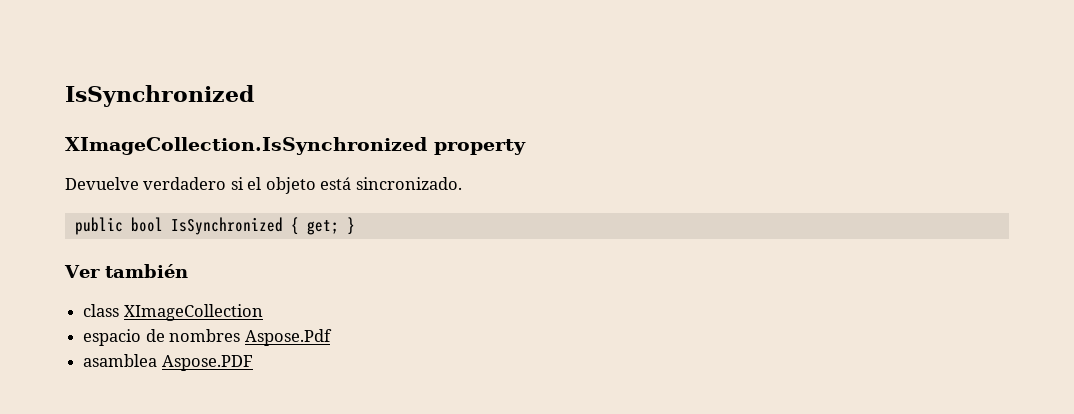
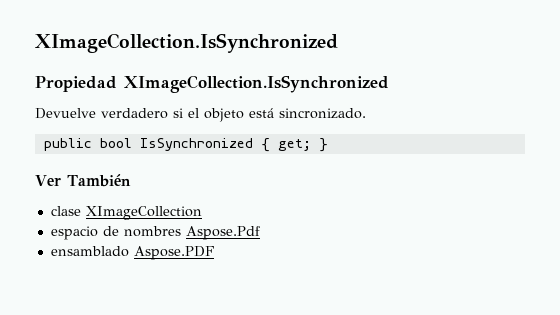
[65,85,254,107] [65,137,526,155] IsSynchronized // XImageCollection.IsSynchronized property -> [35,33,338,53] [35,75,389,93] XImageCollection.IsSynchronized // Propiedad XImageCollection.IsSynchronized
[104,264,188,278] [83,304,120,317] también // class -> [66,174,131,187] [50,206,81,216] También // clase
[83,354,158,367] asamblea -> [50,246,129,257] ensamblado

